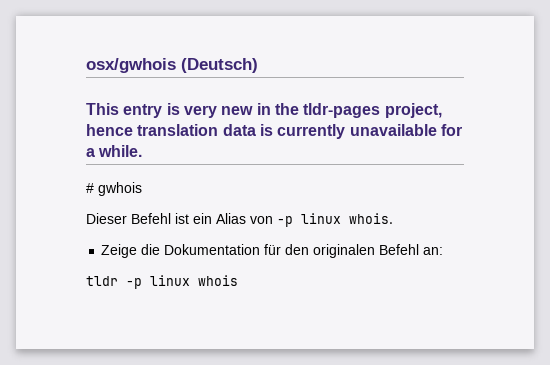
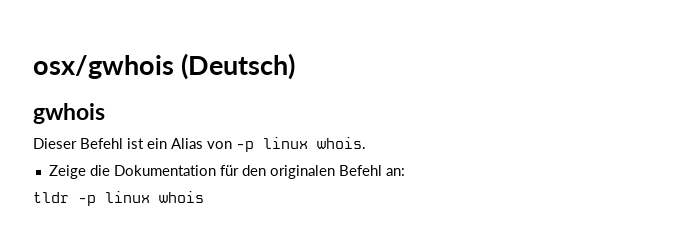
[86,103,442,118] [86,124,462,139] [86,145,143,157] [86,183,94,193] This entry is very new in the tldr-pages project, hence translation data is currently unavailable for a while. // # -> (296, 66) none

